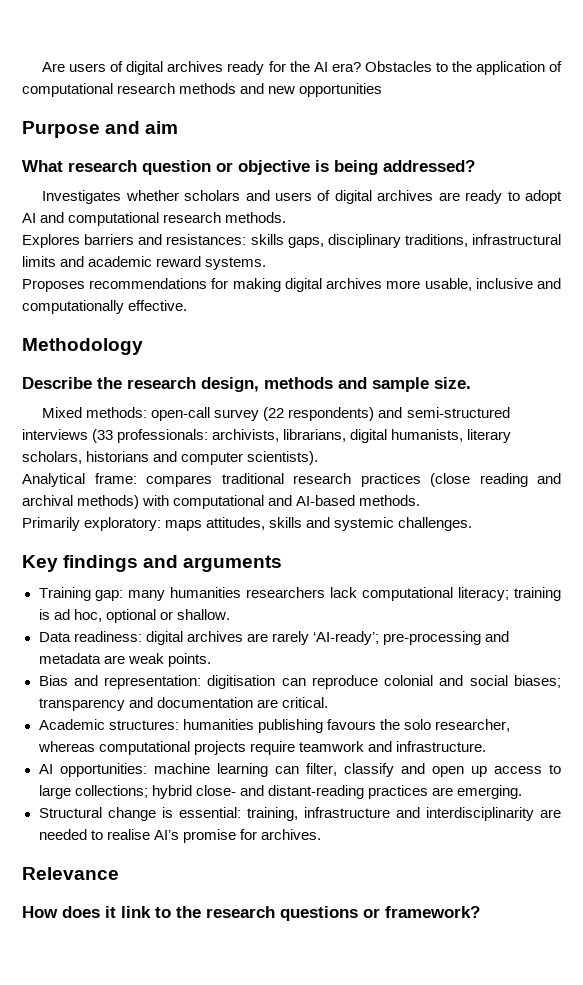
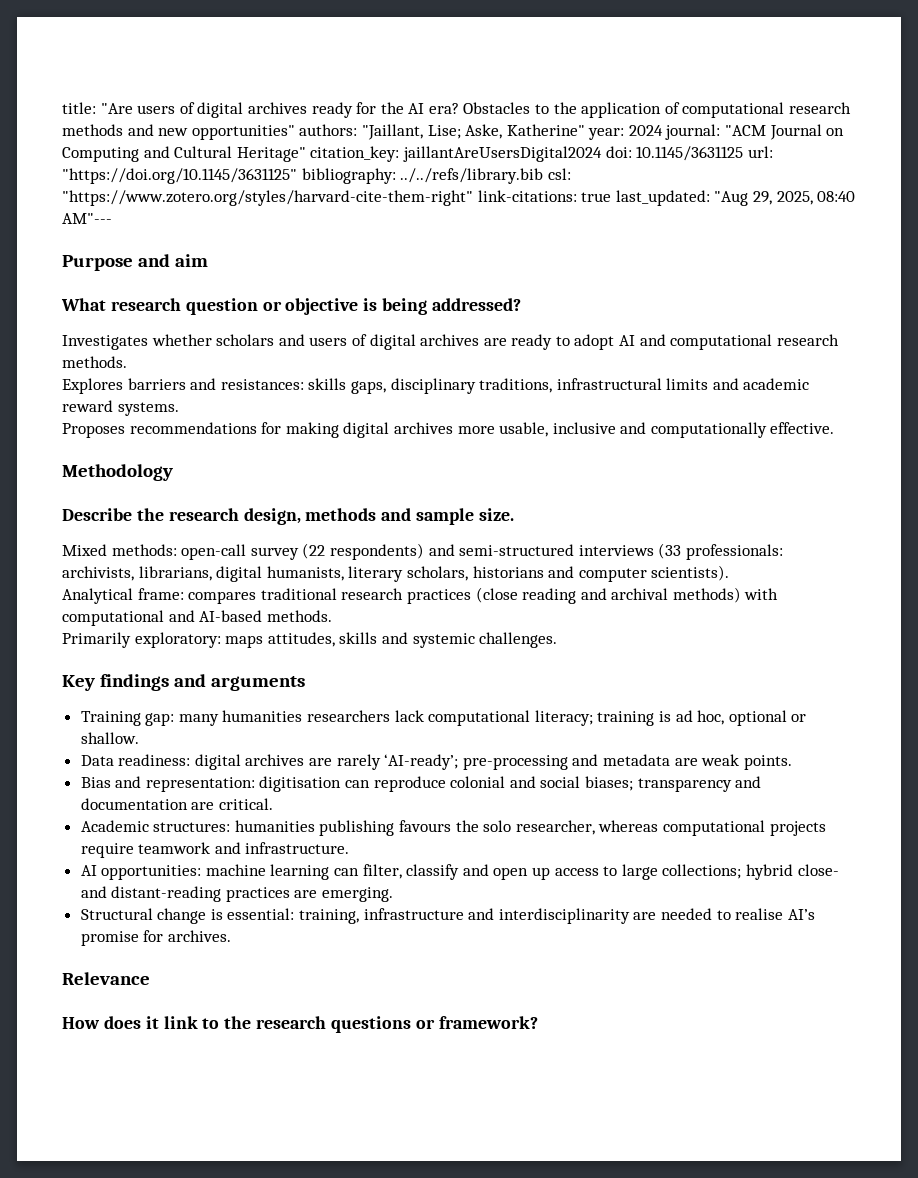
[42,62,66,72] Are -> [62,102,133,114] title: "Are
[299,83,383,97] opportunities -> [191,124,845,140] [62,146,773,162] [62,168,571,184] [62,190,856,206] [62,213,112,224] opportunities" authors: "Jaillant, Lise; Aske, Katherine" year: 2024 journal: "ACM Journal on Computing and Cultural Heritage" citation_key: jaillantAreUsersDigital2024 doi: 10.1145/3631125 url: "https://doi.org/10.1145/3631125" bibliography: ../../refs/library.bib csl: "https://www.zotero.org/styles/harvard-cite-them-right" link-citations: true last_updated: "Aug 29, 2025, 08:40 AM"---

